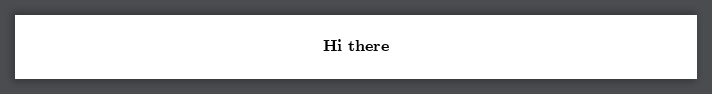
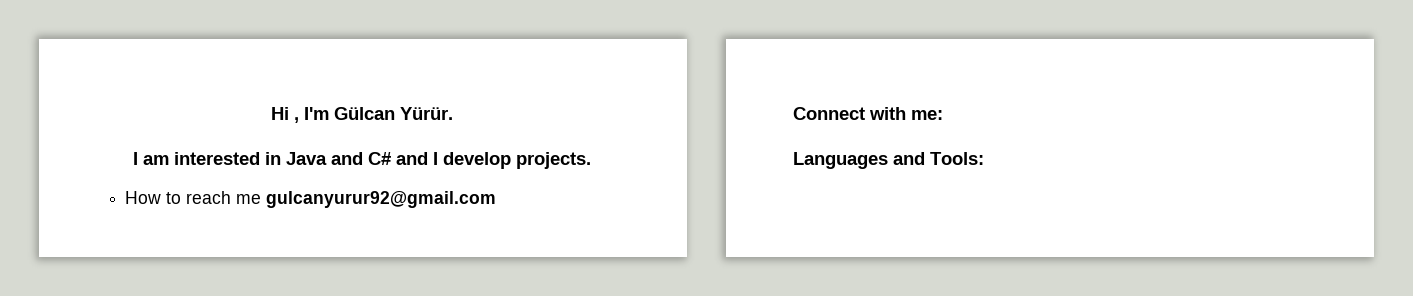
[348,40,389,51] there -> [294,107,453,123] [133,152,591,169] [125,191,497,208] [793,107,943,120] [793,152,984,169] , I'm Gülcan Yürür. // I am interested in Java and C# and I develop projects. // How to reach me gulcanyurur92@gmail.com // Connect with me: // Languages and Tools:

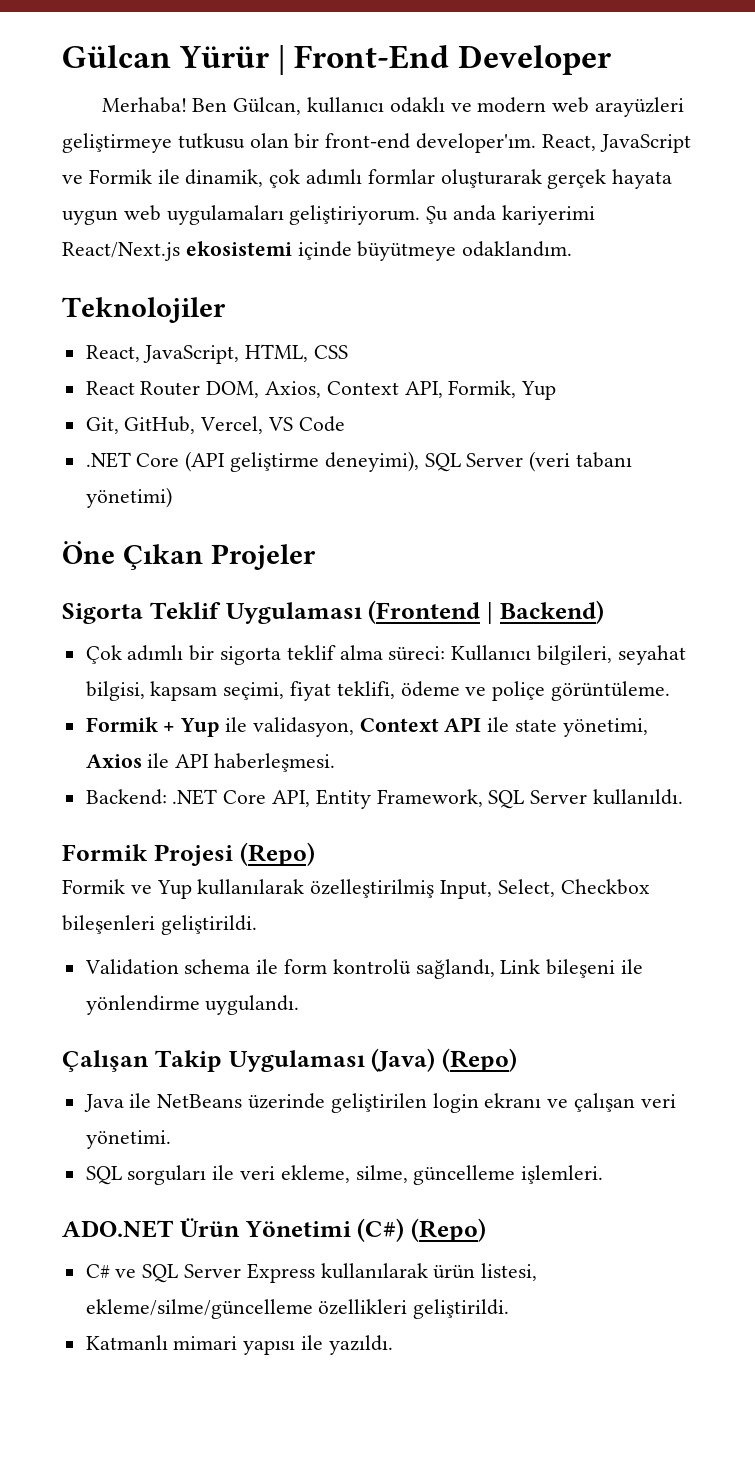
[271,107,453,123] [133,152,591,169] [125,191,497,208] [793,107,943,120] [793,152,984,169] Hi , I'm Gülcan Yürür. // I am interested in Java and C# and I develop projects. // How to reach me gulcanyurur92@gmail.com // Connect with me: // Languages and Tools: -> [62,45,612,75] [101,97,684,117] [62,133,691,153] [62,169,673,189] [62,205,595,225] [62,241,573,261] [62,297,226,323] [85,344,349,364] [85,380,557,400] [85,416,345,434] [85,451,633,472] [85,487,172,508] [62,541,316,570] [62,600,604,624] [85,645,686,665] [85,681,671,701] [85,717,648,737] [85,753,336,772] [85,789,684,809] [62,842,315,866] [62,879,650,899] [62,915,257,935] [84,959,644,979] [85,995,300,1015] [62,1048,517,1072] [83,1093,676,1113] [85,1130,171,1149] [85,1165,604,1185] [62,1218,486,1242] [85,1263,538,1283] [85,1299,510,1319] [85,1335,393,1355] Gülcan Yürür | Front-End Developer // Merhaba! Ben Gülcan, kullanıcı odaklı ve modern web arayüzleri geliştirmeye tutkusu olan bir front-end developer'ım. React, JavaScript ve Formik ile dinamik, çok adımlı formlar oluşturarak gerçek hayata uygun web uygulamaları geliştiriyorum. Şu anda kariyerimi React/Next.js ekosistemi içinde büyütmeye odaklandım. // Teknolojiler // React, JavaScript, HTML, CSS // React Router DOM, Axios, Context API, Formik, Yup // Git, GitHub, Vercel, VS Code // .NET Core (API geliştirme deneyimi), SQL Server (veri tabanı yönetimi) // Öne Çıkan Projeler // Sigorta Teklif Uygulaması (Frontend | Backend) // Çok adımlı bir sigorta teklif alma süreci: Kullanıcı bilgileri, seyahat bilgisi, kapsam seçimi, fiyat teklifi, ödeme ve poliçe görüntüleme. // Formik + Yup ile validasyon, Context API ile state yönetimi, Axios ile API haberleşmesi. // Backend: .NET Core API, Entity Framework, SQL Server kullanıldı. // Formik Projesi (Repo) // Formik ve Yup kullanılarak özelleştirilmiş Input, Select, Checkbox bileşenleri geliştirildi. // Validation schema ile form kontrolü sağlandı, Link bileşeni ile yönlendirme uygulandı. // Çalışan Takip Uygulaması (Java) (Repo) // Java ile NetBeans üzerinde geliştirilen login ekranı ve çalışan veri yönetimi. // SQL sorguları ile veri ekleme, silme, güncelleme işlemleri. // ADO.NET Ürün Yönetimi (C#) (Repo) // C# ve SQL Server Express kullanılarak ürün listesi, ekleme/silme/güncelleme özellikleri geliştirildi. // Katmanlı mimari yapısı ile yazıldı.

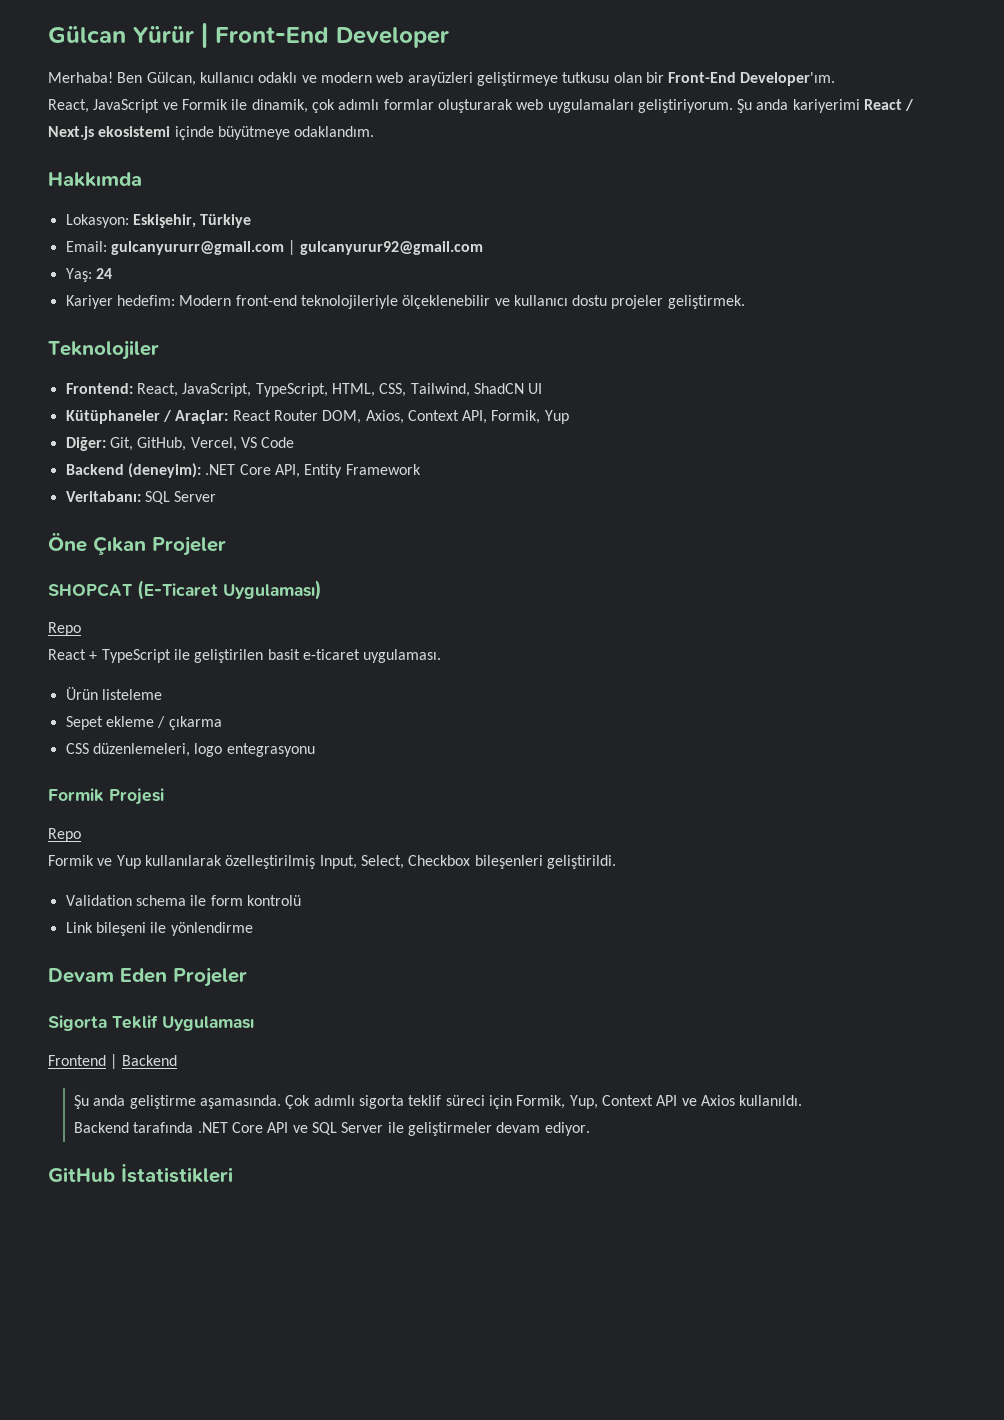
[325,133,537,153] front-end developer'ım. -> [668,72,836,86] Front-End Developer'ım. //
[547,169,673,189] [62,210,118,225] gerçek hayata uygun -> (513, 106) none
[62,242,180,261] React/Next.js -> [864,99,915,111] [48,126,94,140] React / Next.js
(573, 249) none -> [48,172,142,187] [65,214,252,228] [65,240,483,255] [65,268,112,282] [65,295,745,309] // Hakkımda // Lokasyon: Eskişehir, Türkiye // Email: gulcanyururr@gmail.com | gulcanyurur92@gmail.com // Yaş: 24 // Kariyer hedefim: Modern front-end teknolojileriyle ölçeklenebilir ve kullanıcı dostu projeler geliştirmek.
(226, 310) none -> [65,383,133,394] Frontend:
[245,344,349,362] HTML, CSS // -> [255,383,543,397] [65,410,229,424] TypeScript, HTML, CSS, Tailwind, ShadCN UI // Kütüphaneler / Araçlar:
(557, 390) none -> [65,437,106,451] Diğer:
[85,451,633,472] [85,487,172,508] .NET Core (API geliştirme deneyimi), SQL Server (veri tabanı yönetimi) -> [65,463,421,478] [65,491,217,504] Backend (deneyim): .NET Core API, Entity Framework // Veritabanı: SQL Server
[62,600,604,624] [85,645,686,665] [85,681,671,701] [85,717,648,737] [85,753,336,772] [85,789,684,809] Sigorta Teklif Uygulaması (Frontend | Backend) // Çok adımlı bir sigorta teklif alma süreci: Kullanıcı bilgileri, seyahat bilgisi, kapsam seçimi, fiyat teklifi, ödeme ve poliçe görüntüleme. // Formik + Yup ile validasyon, Context API ile state yönetimi, Axios ile API haberleşmesi. // Backend: .NET Core API, Entity Framework, SQL Server kullanıldı. -> [48,580,322,600] [48,622,81,636] [48,649,442,663] [65,687,162,700] [65,716,222,730] [65,743,315,757] SHOPCAT (E-Ticaret Uygulaması) // Repo // React + TypeScript ile geliştirilen basit e-ticaret uygulaması. // Ürün listeleme // Sepet ekleme / çıkarma // CSS düzenlemeleri, logo entegrasyonu
[239,842,315,866] (Repo) -> [48,828,81,842] // Repo
[415,959,495,979] sağlandı, -> (301, 900) //
[205,995,300,1015] [62,1048,517,1072] [83,1093,676,1113] [85,1130,171,1149] [85,1165,604,1185] [62,1218,486,1242] [85,1263,538,1283] [85,1299,510,1319] [85,1335,393,1355] uygulandı. // Çalışan Takip Uygulaması (Java) (Repo) // Java ile NetBeans üzerinde geliştirilen login ekranı ve çalışan veri yönetimi. // SQL sorguları ile veri ekleme, silme, güncelleme işlemleri. // ADO.NET Ürün Yönetimi (C#) (Repo) // C# ve SQL Server Express kullanılarak ürün listesi, ekleme/silme/güncelleme özellikleri geliştirildi. // Katmanlı mimari yapısı ile yazıldı. -> [48,967,247,987] [48,1015,254,1031] [48,1054,177,1069] [74,1095,803,1109] [74,1122,590,1136] [48,1164,233,1183] // Devam Eden Projeler // Sigorta Teklif Uygulaması // Frontend | Backend // Şu anda geliştirme aşamasında. Çok adımlı sigorta teklif süreci için Formik, Yup, Context API ve Axios kullanıldı. // Backend tarafında .NET Core API ve SQL Server ile geliştirmeler devam ediyor. // GitHub İstatistikleri

